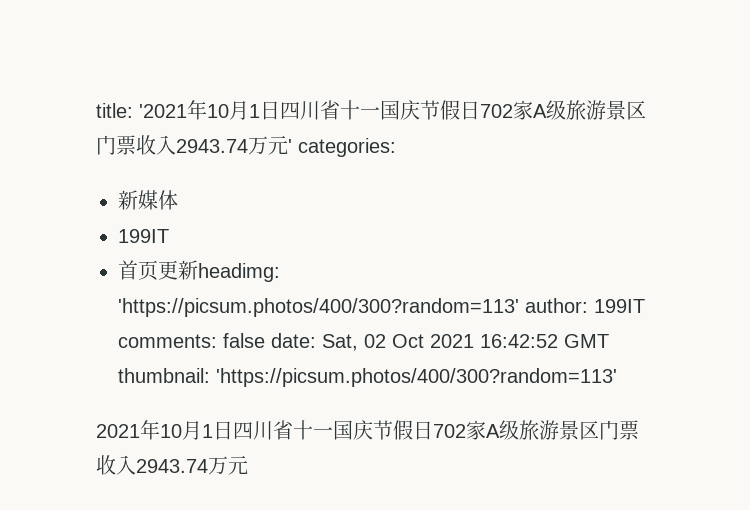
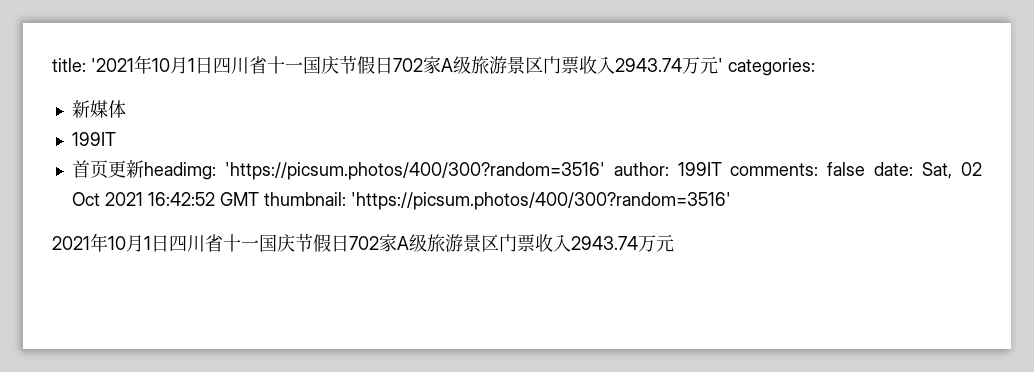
[118,298,519,317] 'https://picsum.photos/400/300?random=113' -> [224,162,605,180] 'https://picsum.photos/400/300?random=3516'
[216,368,617,387] 'https://picsum.photos/400/300?random=113' -> [350,192,731,210] 'https://picsum.photos/400/300?random=3516'

